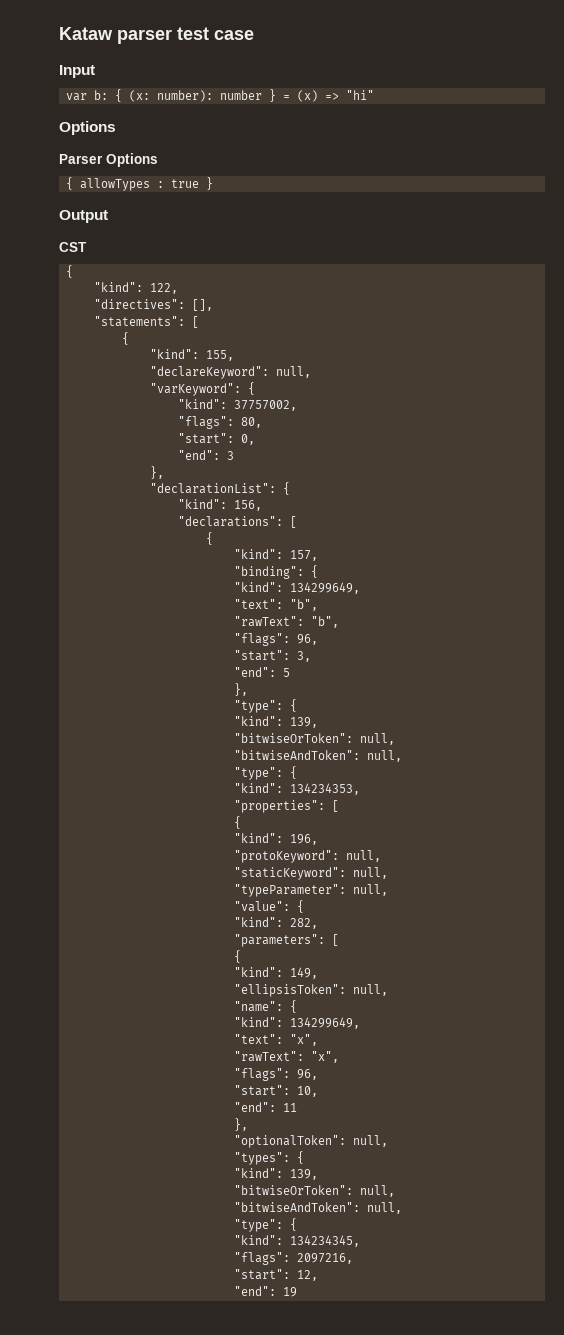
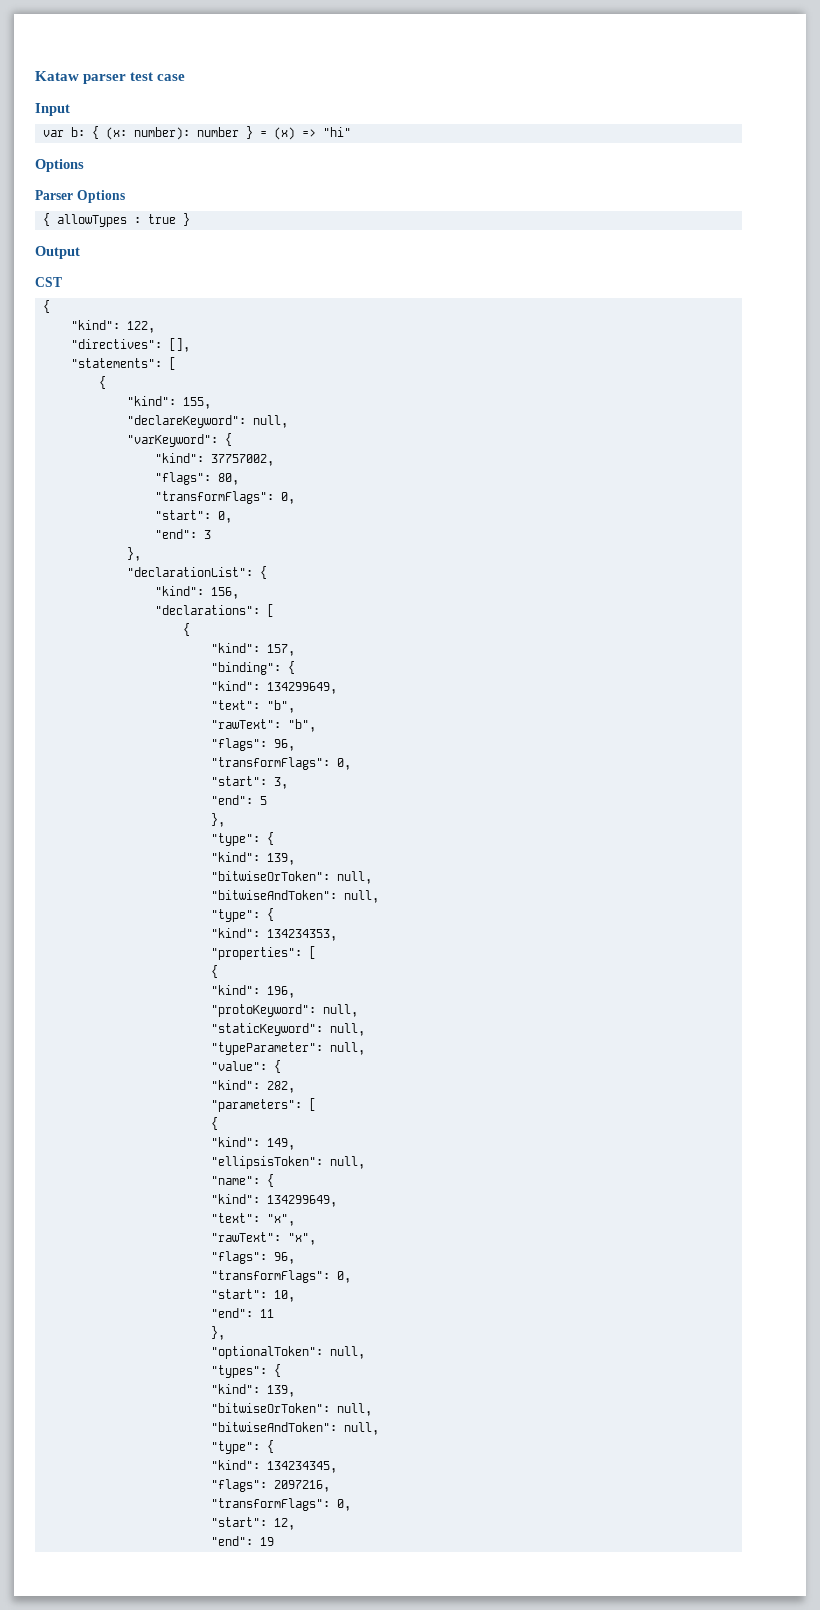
(262, 422) none -> [154,491,295,504] // "transformFlags": 0,
(318, 639) none -> [210,757,351,770] // "transformFlags": 0,
(318, 1074) none -> [210,1270,351,1283] // "transformFlags": 0,
(353, 1258) none -> [210,1498,351,1511] // "transformFlags": 0,

